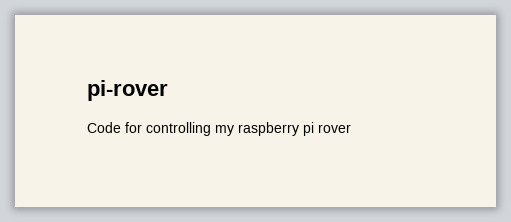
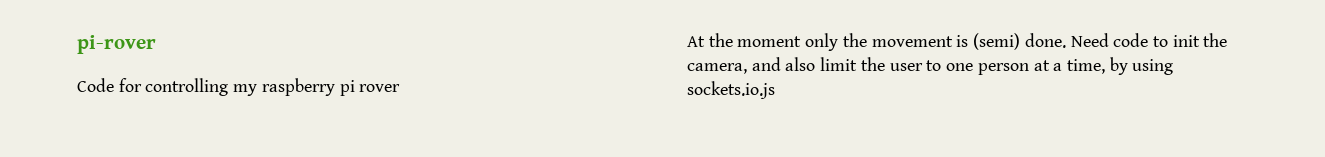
(351, 128) none -> [687,33,1228,51] [687,57,1174,75] [687,81,775,99] // At the moment only the movement is (semi) done. Need code to init the camera, and also limit the user to one person at a time, by using sockets.io.js

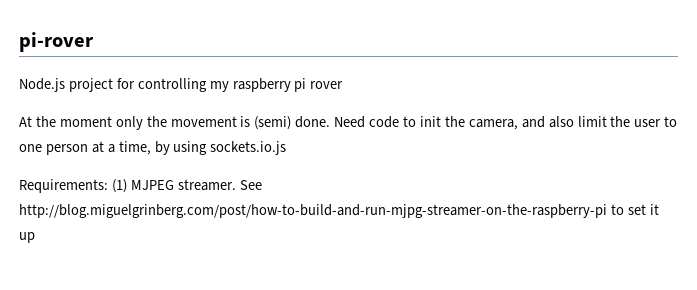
[77,78,114,92] Code -> [19,78,113,92] Node.js project
(775, 90) none -> [19,179,262,193] [19,204,659,218] [19,232,35,243] // Requirements: (1) MJPEG streamer. See http://blog.miguelgrinberg.com/post/how-to-build-and-run-mjpg-streamer-on-the-raspberry-pi to set it up

